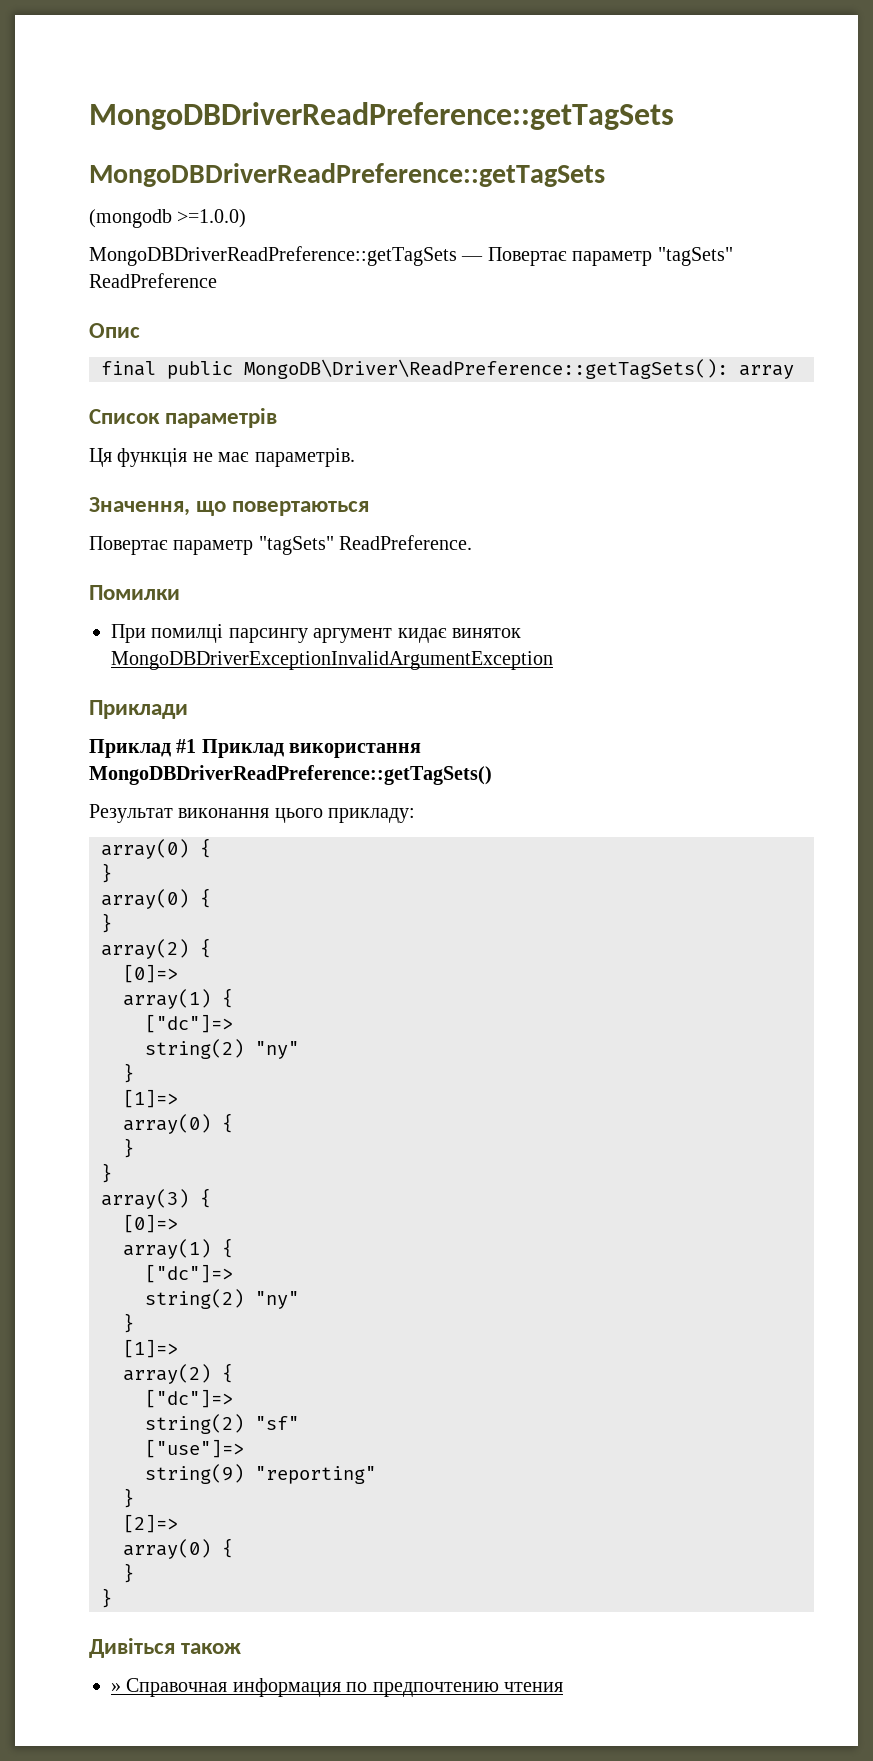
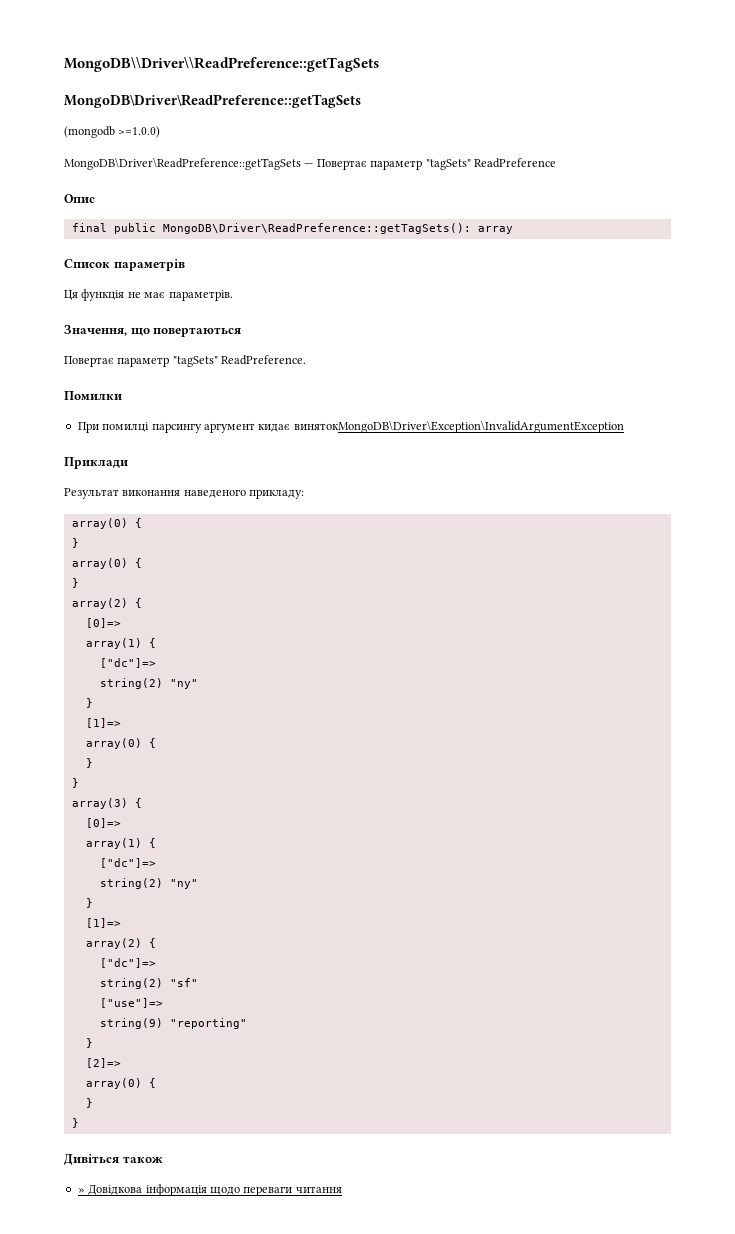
[89,102,674,130] [89,163,605,187] MongoDBDriverReadPreference::getTagSets // MongoDBDriverReadPreference::getTagSets -> [64,57,379,72] [64,94,361,108] MongoDB\\Driver\\ReadPreference::getTagSets // MongoDB\Driver\ReadPreference::getTagSets
[89,246,457,266] MongoDBDriverReadPreference::getTagSets -> [64,157,301,170] MongoDB\Driver\ReadPreference::getTagSets
[452,628,521,638] [111,651,553,670] виняток MongoDBDriverExceptionInvalidArgumentException -> [293,420,624,433] винятокMongoDB\Driver\Exception\InvalidArgumentException
[89,739,422,758] [89,765,492,785] // Приклад #1 Приклад використання MongoDBDriverReadPreference::getTagSets() -> (128, 463) none
[274,808,323,823] цього -> [183,489,246,498] наведеного
[126,1678,563,1697] Справочная информация по предпочтению чтения -> [88,1184,342,1196] Довідкова інформація щодо переваги читання

